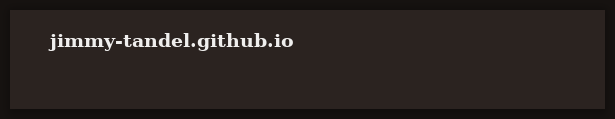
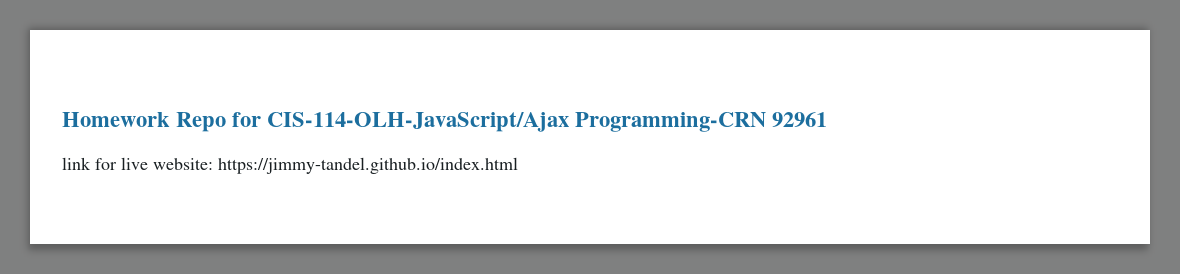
[48,33,294,51] jimmy-tandel.github.io -> [62,112,828,132] [62,157,518,174] Homework Repo for CIS-114-OLH-JavaScript/Ajax Programming-CRN 92961 // link for live website: https://jimmy-tandel.github.io/index.html

